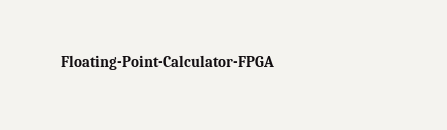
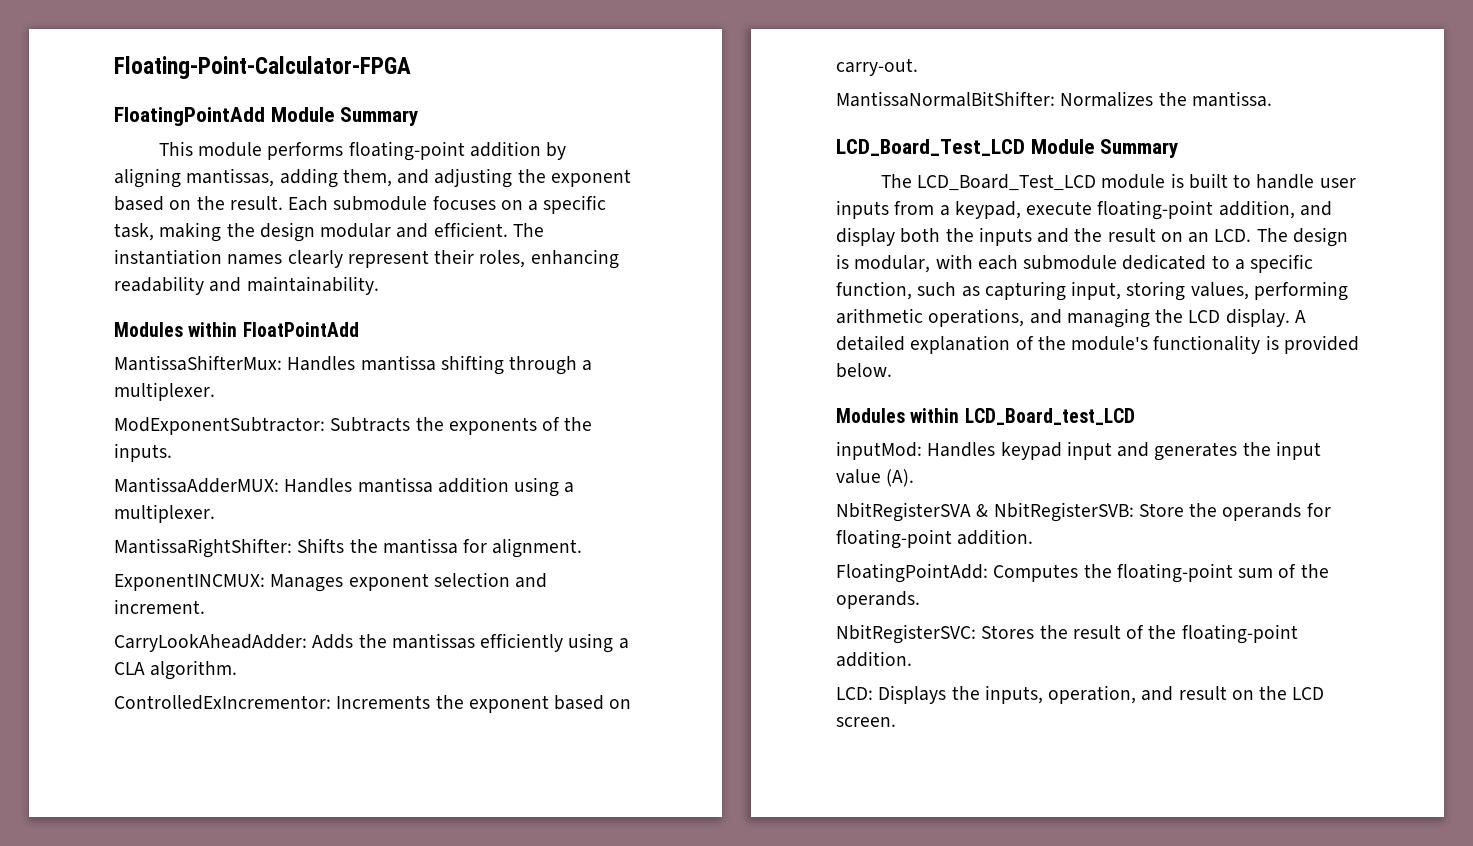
(274, 62) none -> [114,107,419,126] [158,141,567,161] [114,168,631,188] [114,195,607,214] [114,222,544,242] [114,249,619,269] [114,276,379,295] [114,322,359,337] [114,355,593,375] [114,382,215,401] [114,417,593,435] [114,443,172,462] [114,477,575,497] [114,504,215,523] [114,538,583,558] [114,572,548,592] [114,599,205,614] [114,633,629,653] [114,660,238,680] [114,695,632,713] [836,58,918,76] [836,91,1272,107] [836,139,1179,158] [880,173,1356,191] [836,200,1332,220] [836,227,1348,247] [836,254,1314,273] [836,281,1348,301] [836,308,1306,328] [836,335,1359,354] [836,363,892,378] [836,408,1135,425] [836,441,1321,461] [836,469,915,487] [836,502,1331,522] [836,529,1034,549] [836,563,1329,583] [836,591,920,609] [836,624,1298,644] [836,651,912,667] [836,685,1325,704] [836,717,896,727] // FloatingPointAdd Module Summary // This module performs floating-point addition by aligning mantissas, adding them, and adjusting the exponent based on the result. Each submodule focuses on a specific task, making the design modular and efficient. The instantiation names clearly represent their roles, enhancing readability and maintainability. // Modules within FloatPointAdd // MantissaShifterMux: Handles mantissa shifting through a multiplexer. // ModExponentSubtractor: Subtracts the exponents of the inputs. // MantissaAdderMUX: Handles mantissa addition using a multiplexer. // MantissaRightShifter: Shifts the mantissa for alignment. // ExponentINCMUX: Manages exponent selection and increment. // CarryLookAheadAdder: Adds the mantissas efficiently using a CLA algorithm. // ControlledExIncrementor: Increments the exponent based on carry-out. // MantissaNormalBitShifter: Normalizes the mantissa. // LCD_Board_Test_LCD Module Summary // The LCD_Board_Test_LCD module is built to handle user inputs from a keypad, execute floating-point addition, and display both the inputs and the result on an LCD. The design is modular, with each submodule dedicated to a specific function, such as capturing input, storing values, performing arithmetic operations, and managing the LCD display. A detailed explanation of the module's functionality is provided below. // Modules within LCD_Board_test_LCD // inputMod: Handles keypad input and generates the input value (A). // NbitRegisterSVA & NbitRegisterSVB: Store the operands for floating-point addition. // FloatingPointAdd: Computes the floating-point sum of the operands. // NbitRegisterSVC: Stores the result of the floating-point addition. // LCD: Displays the inputs, operation, and result on the LCD screen.

